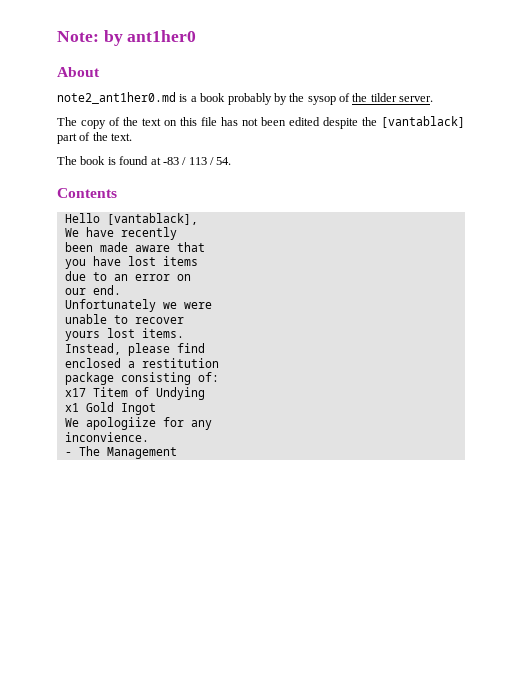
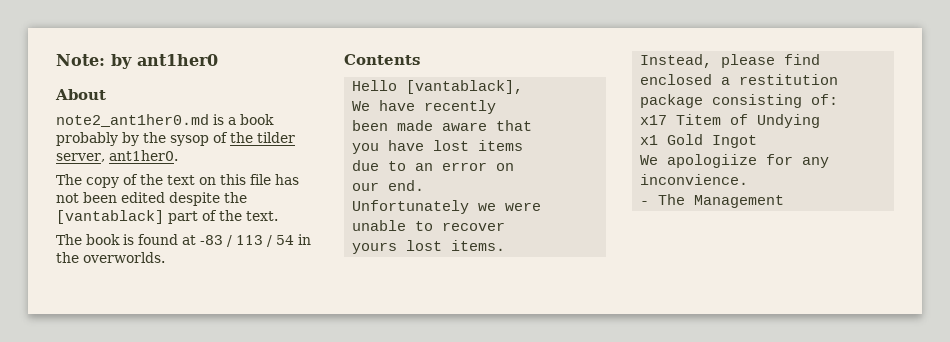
[399,96,434,102] server. -> [56,150,178,162] server, ant1her0.
[216,157,232,165] 54. -> [276,234,311,245] [56,252,165,263] 54 in the overworlds.

